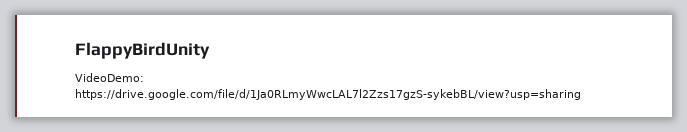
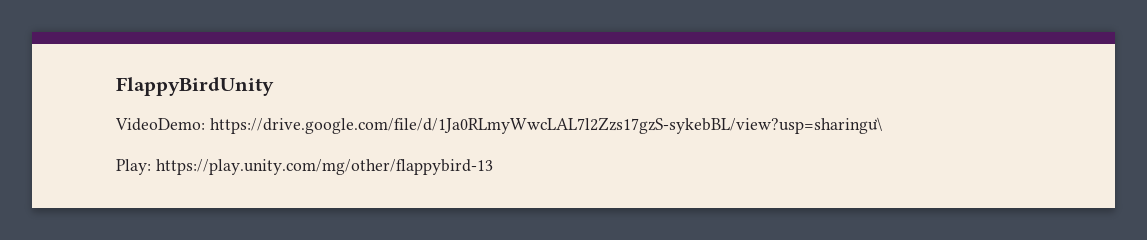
[75,89,581,100] https://drive.google.com/file/d/1Ja0RLmyWwcLAL7l2Zzs17gzS-sykebBL/view?usp=sharing -> [209,117,882,134] [116,159,493,175] https://drive.google.com/file/d/1Ja0RLmyWwcLAL7l2Zzs17gzS-sykebBL/view?usp=sharingư\ // Play: https://play.unity.com/mg/other/flappybird-13

